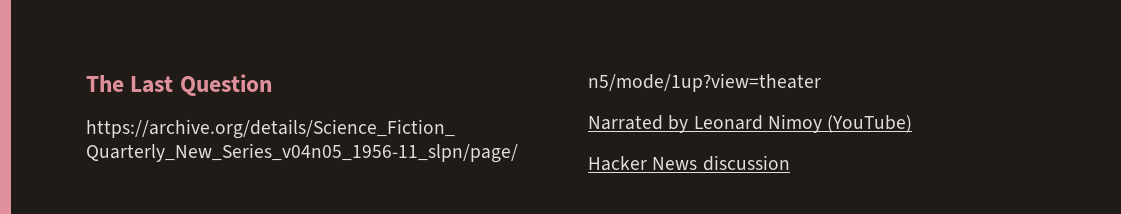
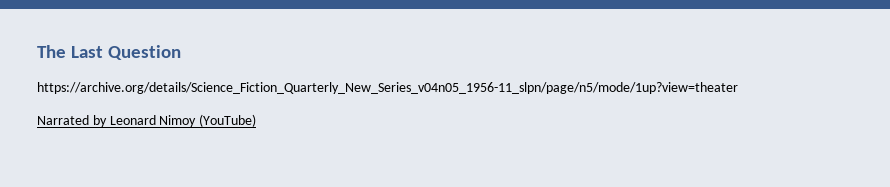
[588,155,790,171] // Hacker News discussion -> (257, 120) none

